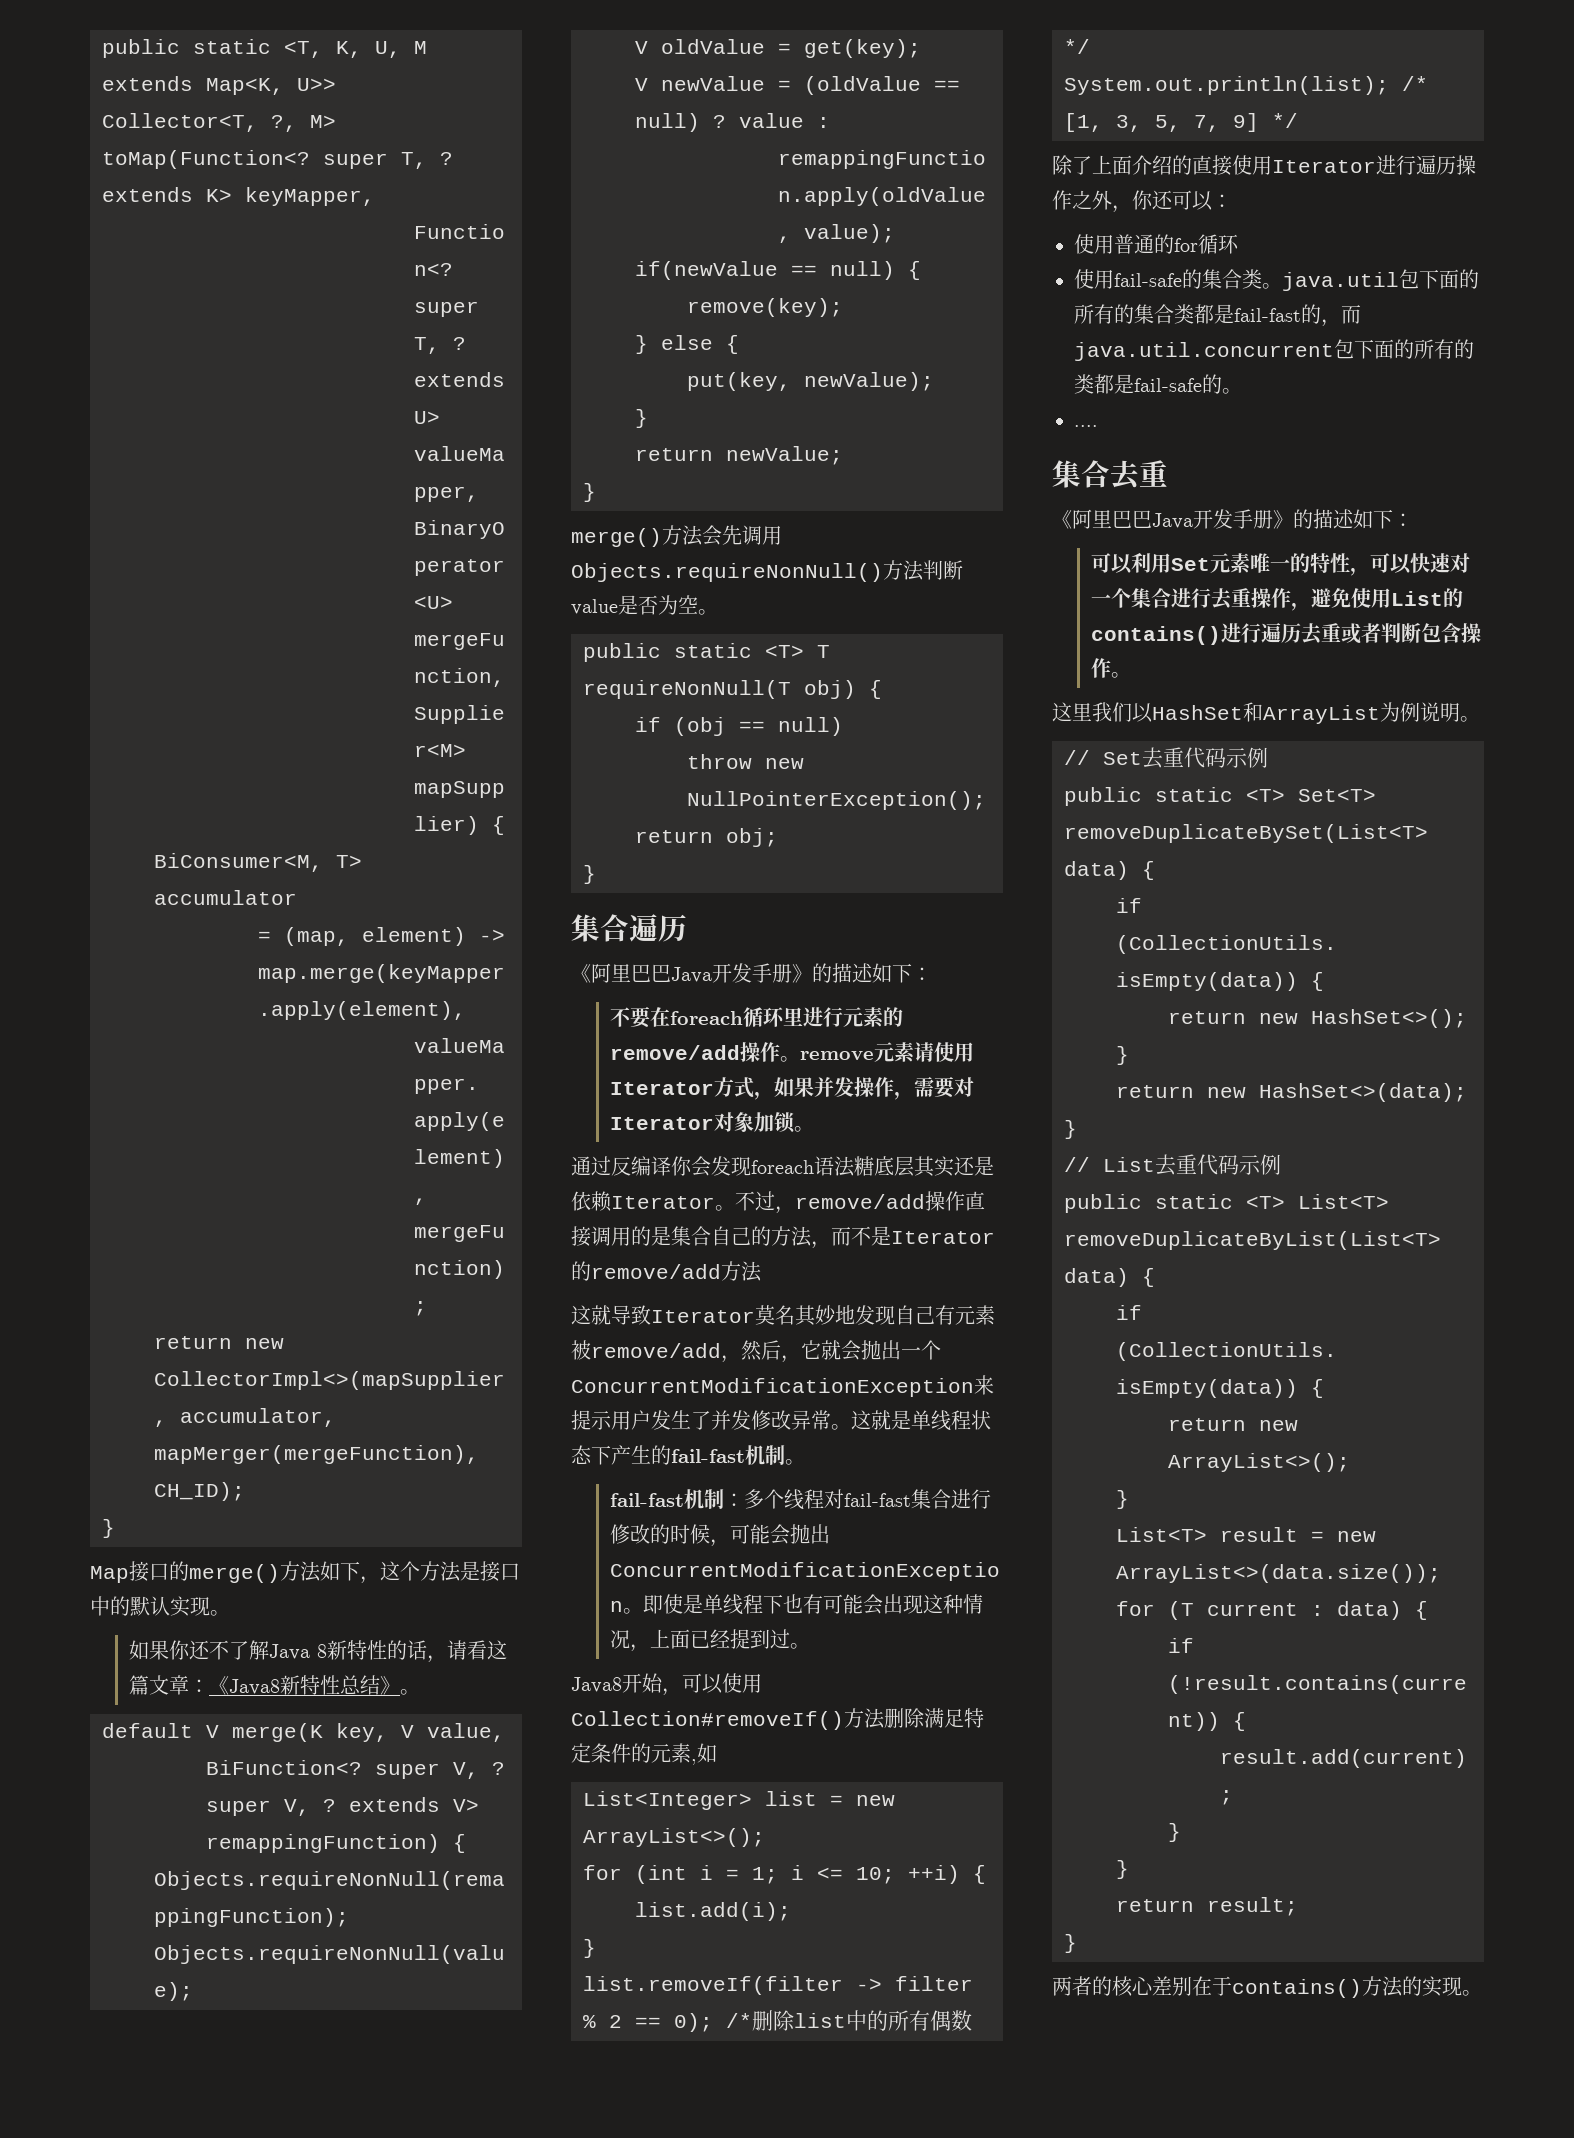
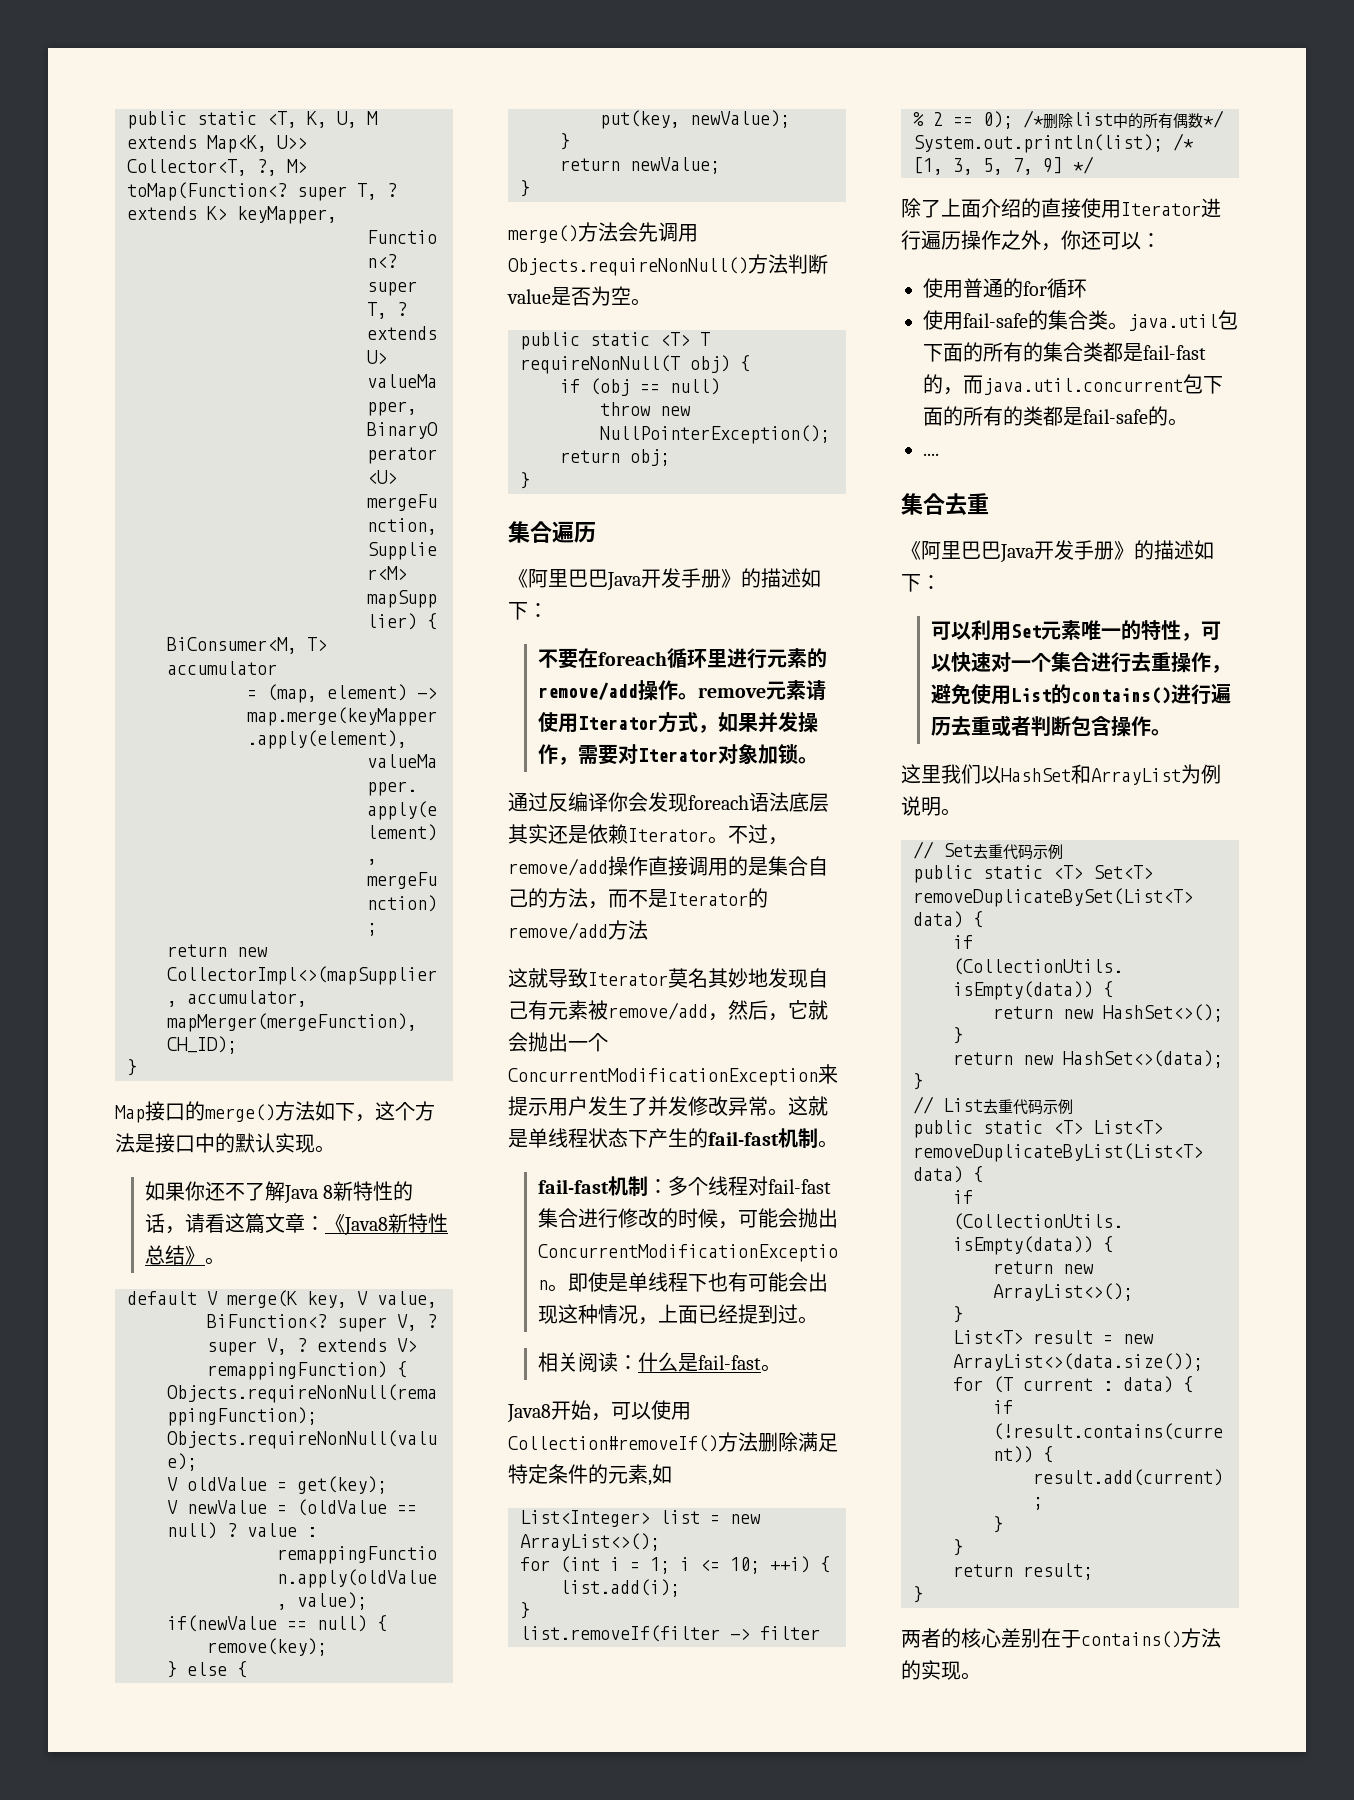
[854,1156,874,1176] 糖 -> (789, 802) none
(810, 1646) none -> [538,1352,782,1372] // 相关阅读：什么是fail-fast。

